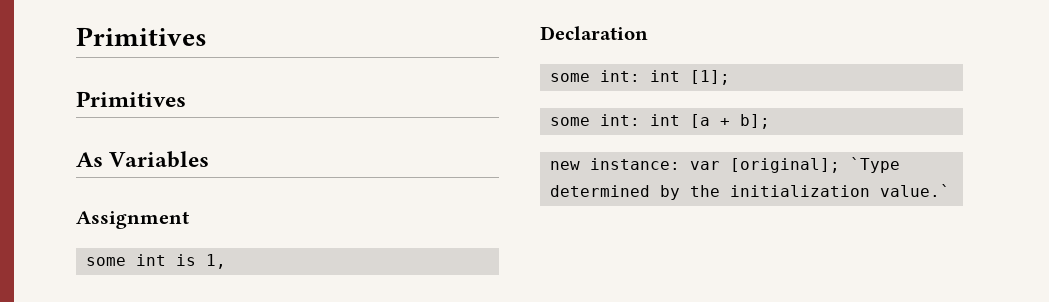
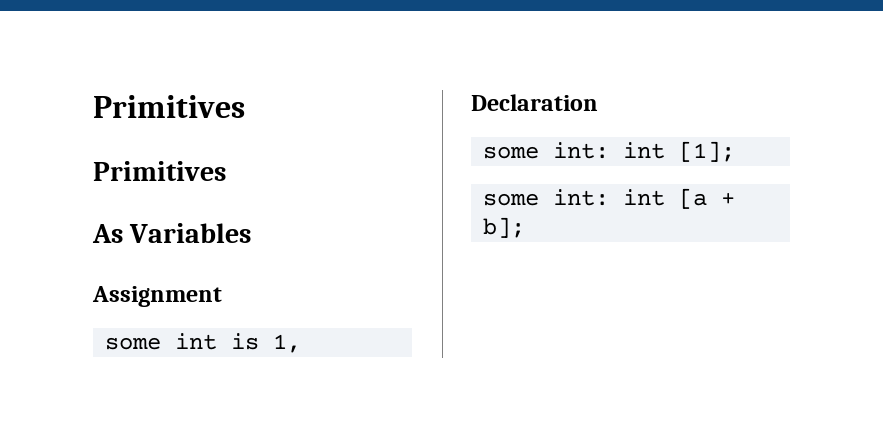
[549,157,900,173] [549,184,950,200] // new instance: var [original]; `Type determined by the initialization value.` -> (526, 227) none

